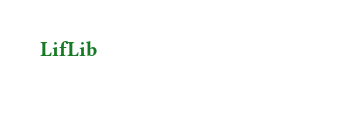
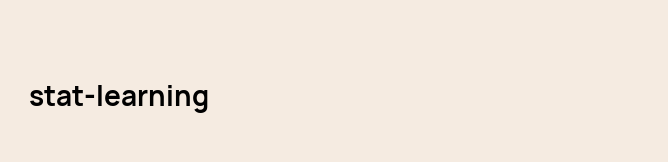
[40,41,97,57] LifLib -> [29,85,209,113] stat-learning

